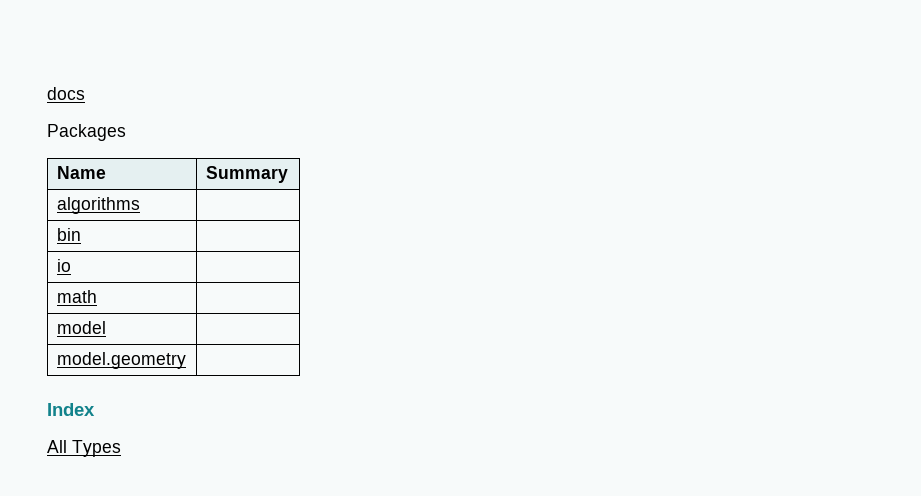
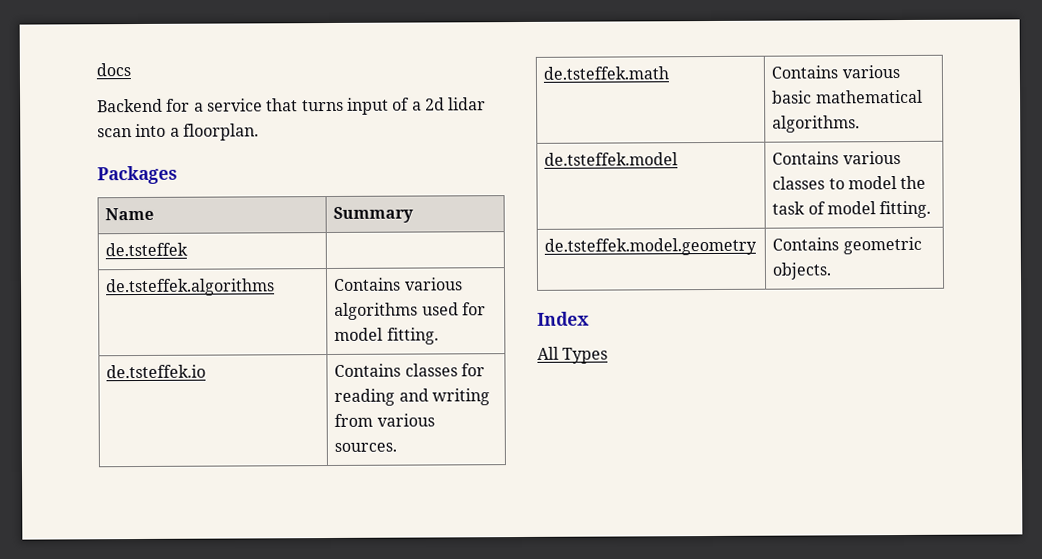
[47,124,126,141] [56,166,106,179] [205,166,288,183] [56,197,140,214] [56,228,81,241] [56,259,71,272] [56,290,97,303] [56,321,106,334] [56,352,186,369] Packages // Name | Summary // algorithms | // bin | // io | // math | // model | // model.geometry | -> [97,97,487,115] [97,123,259,141] [97,165,178,185] [105,207,155,221] [333,206,415,223] [105,242,189,257] [105,278,276,297] [333,277,463,291] [334,302,487,320] [334,327,439,345] [106,364,207,379] [334,363,486,377] [334,388,491,406] [334,413,435,427] [334,442,398,452] [543,66,670,80] [771,65,900,79] [772,89,923,104] [772,115,861,133] [544,152,679,166] [772,151,901,165] [772,175,927,190] [772,200,932,219] [544,237,758,256] [772,236,922,255] [772,262,833,280] Backend for a service that turns input of a 2d lidar scan into a floorplan. // Packages // Name | Summary // de.tsteffek | // de.tsteffek.algorithms | Contains various algorithms used for model fitting. // de.tsteffek.io | Contains classes for reading and writing from various sources. // de.tsteffek.math | Contains various basic mathematical algorithms. // de.tsteffek.model | Contains various classes to model the task of model fitting. // de.tsteffek.model.geometry | Contains geometric objects.

